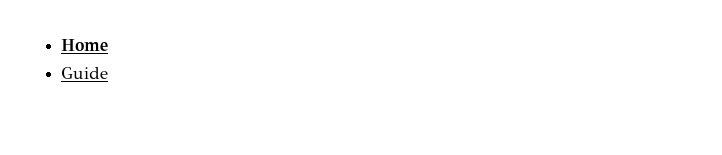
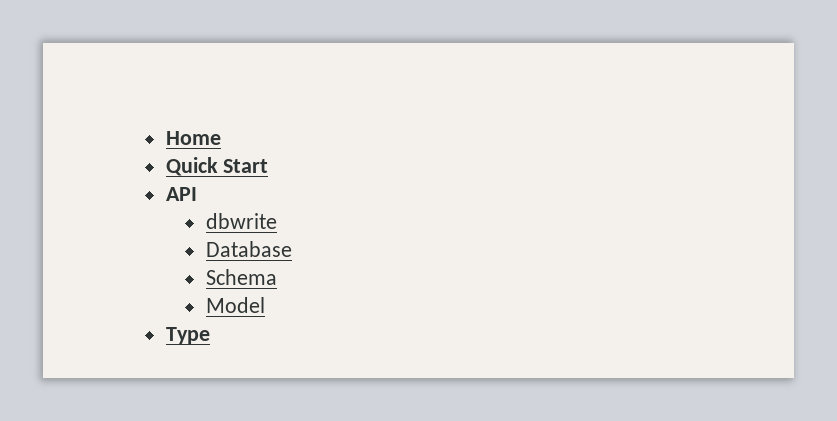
[61,67,109,79] Guide -> [165,157,269,176] [165,187,197,201] [205,213,277,229] [205,241,292,257] [205,269,277,285] [205,297,265,313] [165,327,210,344] Quick Start // API // dbwrite // Database // Schema // Model // Type

